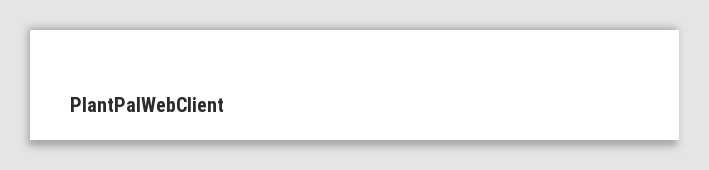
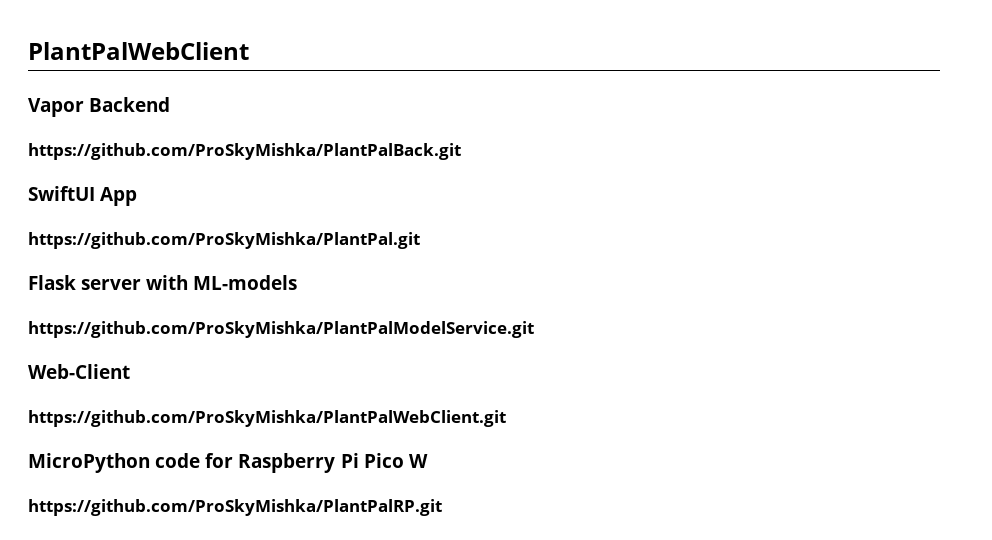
(224, 104) none -> [28,97,171,117] [28,143,461,160] [28,186,138,206] [28,232,420,249] [28,275,298,290] [28,321,534,338] [28,364,130,379] [28,410,506,427] [28,453,428,473] [28,499,442,516] // Vapor Backend // https://github.com/ProSkyMishka/PlantPalBack.git // SwiftUI App // https://github.com/ProSkyMishka/PlantPal.git // Flask server with ML-models // https://github.com/ProSkyMishka/PlantPalModelService.git // Web-Client // https://github.com/ProSkyMishka/PlantPalWebClient.git // MicroPython code for Raspberry Pi Pico W // https://github.com/ProSkyMishka/PlantPalRP.git

